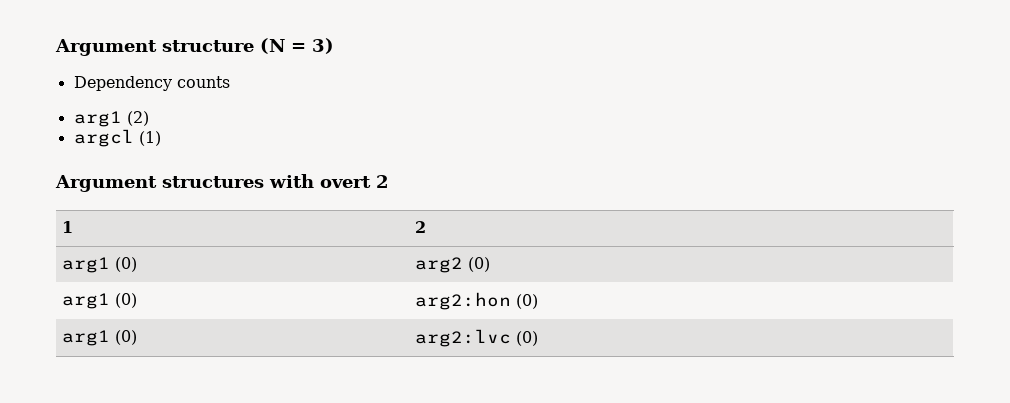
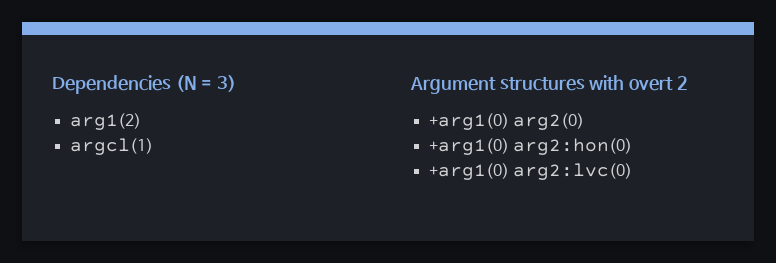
[55,39,254,56] Argument structure -> [52,75,171,94] Dependencies
[73,76,230,91] [73,111,149,127] [73,129,161,147] Dependency counts // arg1 (2) // argcl (1) -> [69,113,141,130] [69,138,153,155] arg1(2) // argcl(1)
[62,221,74,233] [415,221,427,233] [62,257,138,273] [415,257,491,273] [62,293,138,309] [415,292,539,310] [62,330,138,346] [415,329,539,347] // 1 | 2 // arg1 (0) | arg2 (0) // arg1 (0) | arg2:hon (0) // arg1 (0) | arg2:lvc (0) -> [428,113,584,130] [428,138,632,155] [428,163,632,180] // +arg1(0) arg2(0) // +arg1(0) arg2:hon(0) // +arg1(0) arg2:lvc(0)

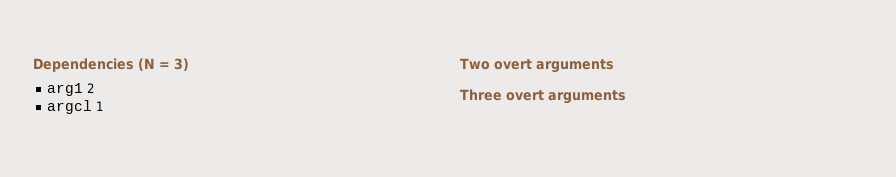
[69,113,141,130] [69,138,153,155] [410,75,688,94] [428,113,584,130] [428,138,632,155] [428,163,632,180] arg1(2) // argcl(1) // Argument structures with overt 2 // +arg1(0) arg2(0) // +arg1(0) arg2:hon(0) // +arg1(0) arg2:lvc(0) -> [47,83,95,96] [47,100,104,114] [460,58,614,73] [460,89,626,104] arg1 2 // argcl 1 // Two overt arguments // Three overt arguments

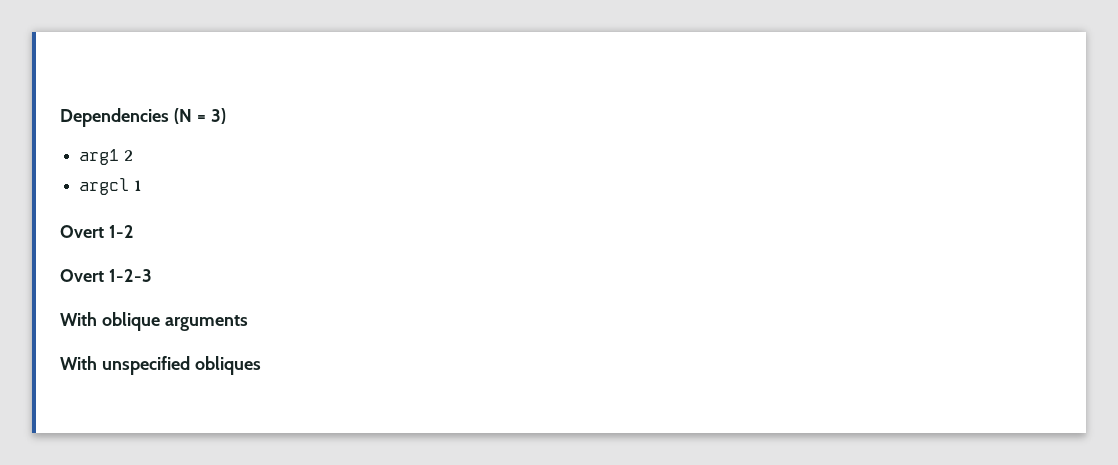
[460,58,614,73] [460,89,626,104] Two overt arguments // Three overt arguments -> [60,225,134,238] [60,269,152,282] [60,312,248,331] [60,356,261,375] Overt 1-2 // Overt 1-2-3 // With oblique arguments // With unspecified obliques

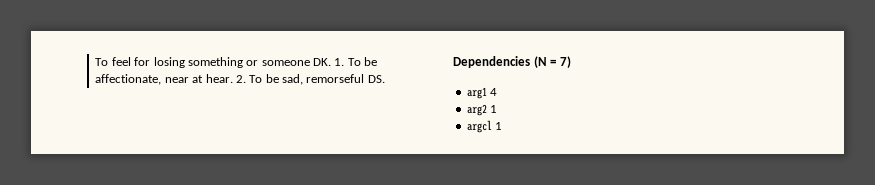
(60, 117) none -> [95,57,378,68] [95,74,385,85] To feel for losing something or someone DK. 1. To be affectionate, near at hear. 2. To be sad, remorseful DS. //
[210,108,226,124] 3) -> [559,56,571,68] 7)
[123,150,133,161] 2 -> [490,88,498,96] [466,104,498,116] 4 // arg2 1
[60,225,134,238] [60,269,152,282] [60,312,248,331] [60,356,261,375] // Overt 1-2 // Overt 1-2-3 // With oblique arguments // With unspecified obliques -> (503, 126) none

